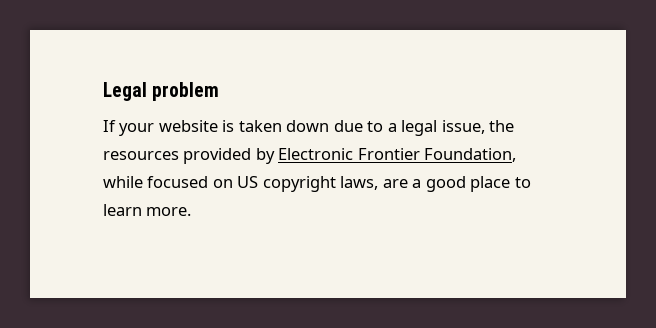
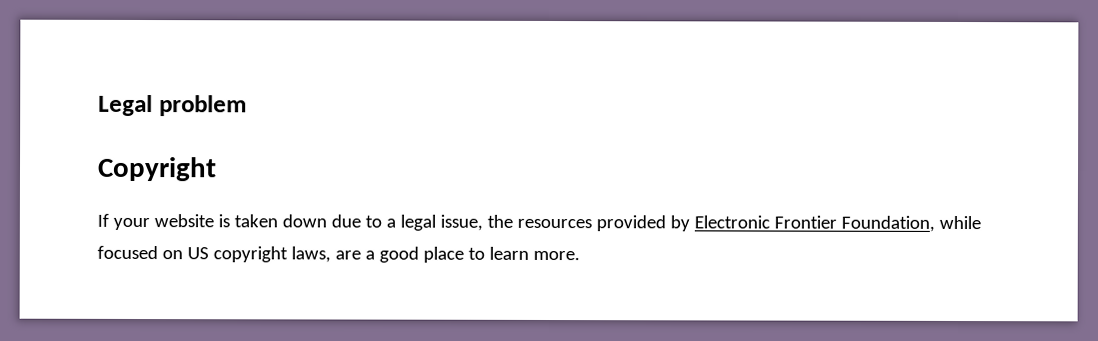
(220, 91) none -> [97,156,217,182] // Copyright

